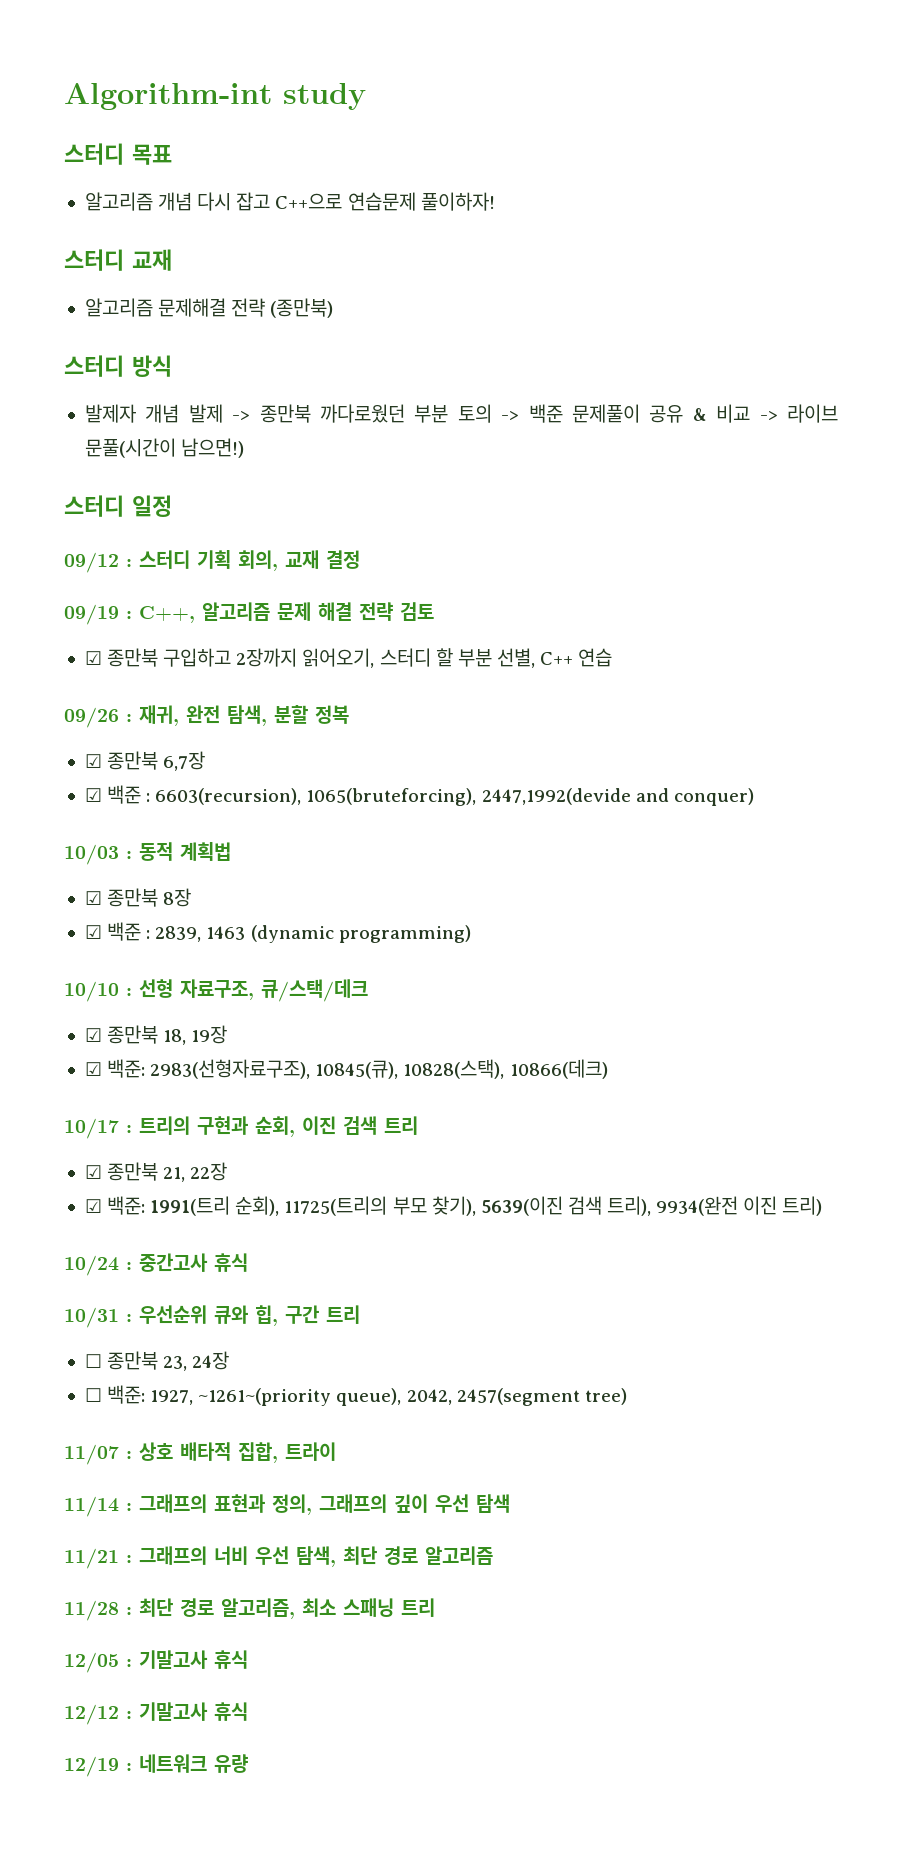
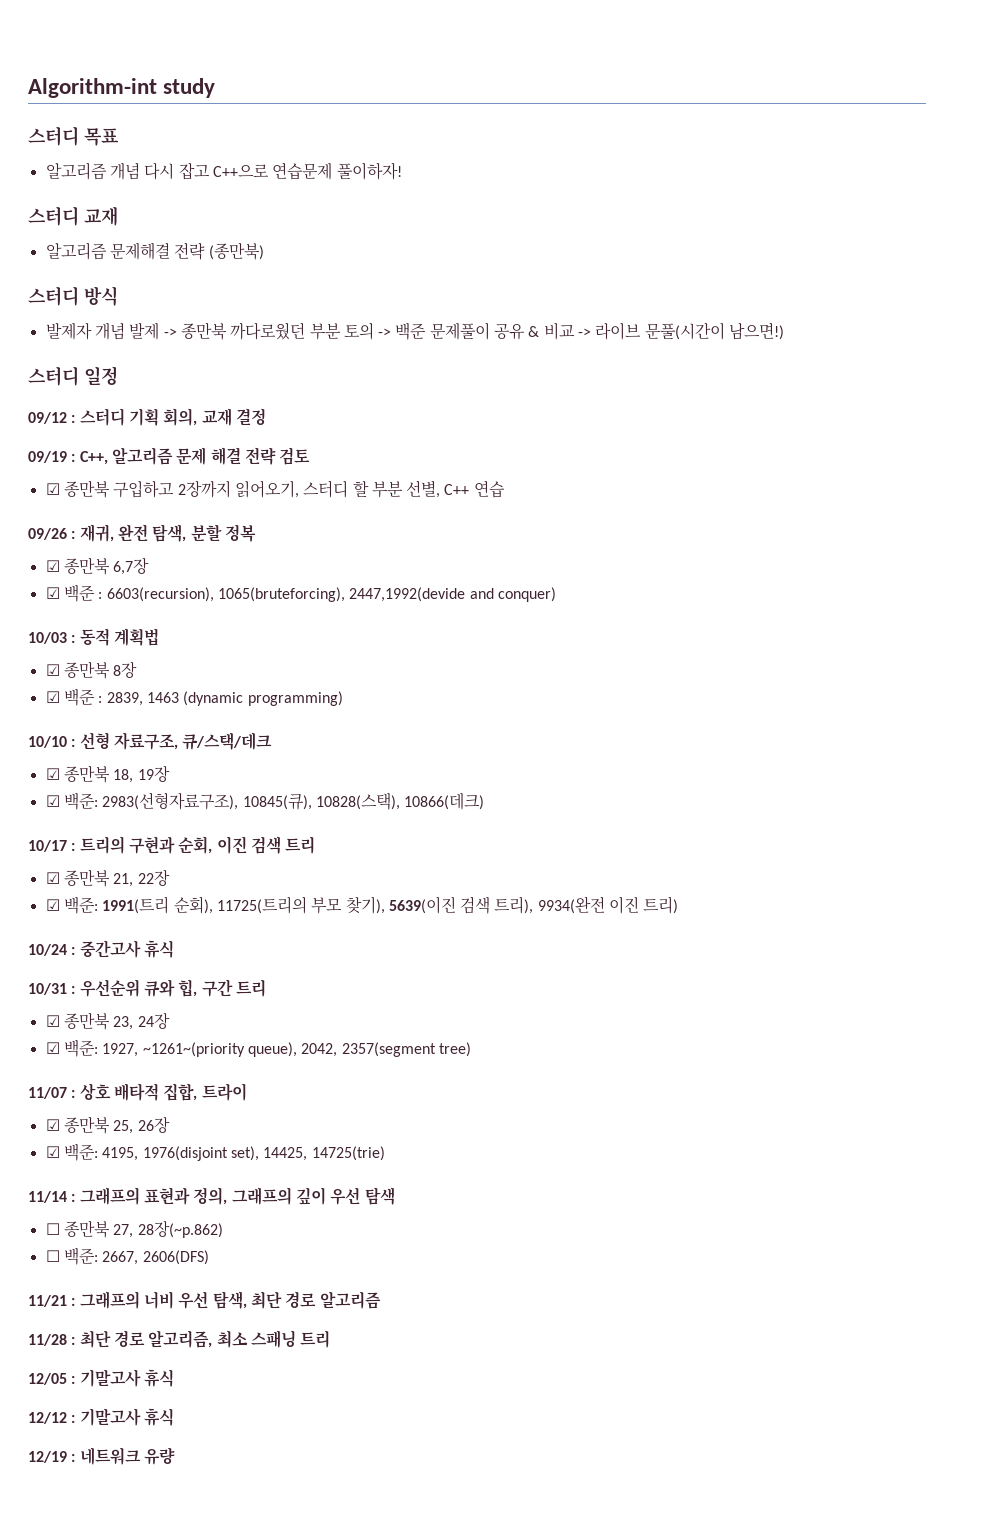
[84,1354,102,1368] ☐ -> [45,1015,60,1027] ☑
[84,1388,102,1402] ☐ -> [45,1042,60,1054] ☑
[456,1388,580,1406] 2457(segment -> [341,1042,436,1057] 2357(segment
(336, 1451) none -> [45,1116,170,1134] [45,1143,385,1161] // ☑ 종만북 25, 26장 // ☑ 백준: 4195, 1976(disjoint set), 14425, 14725(trie)
(510, 1503) none -> [45,1220,223,1238] [45,1247,209,1265] // ☐ 종만북 27, 28장(~p.862) // ☐ 백준: 2667, 2606(DFS)

